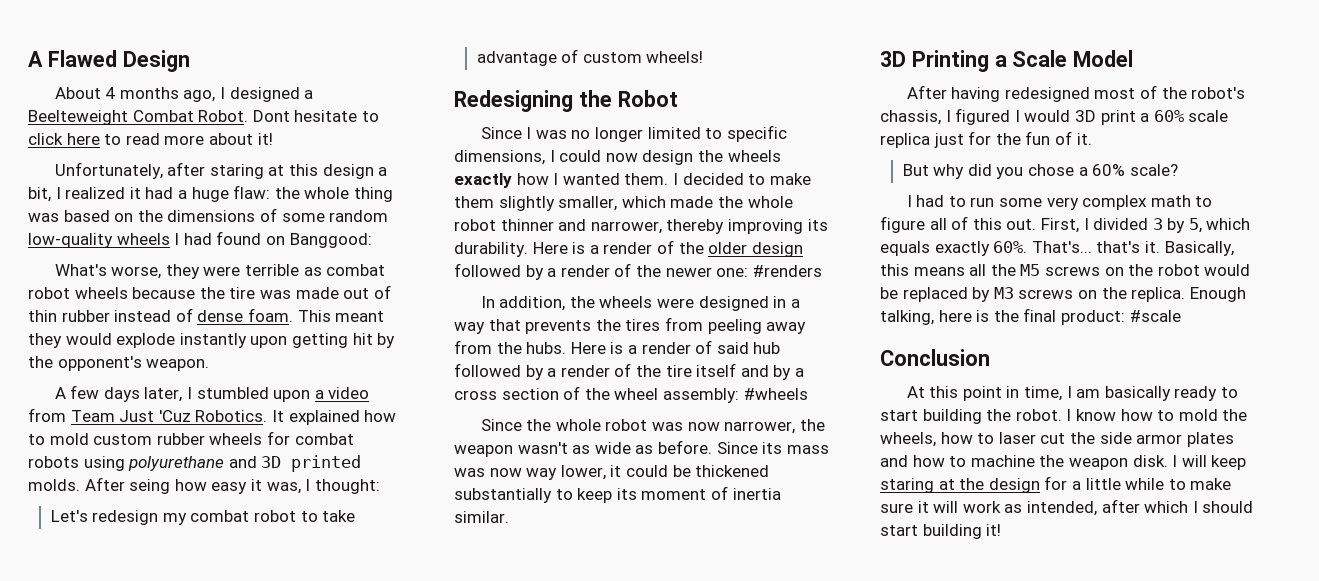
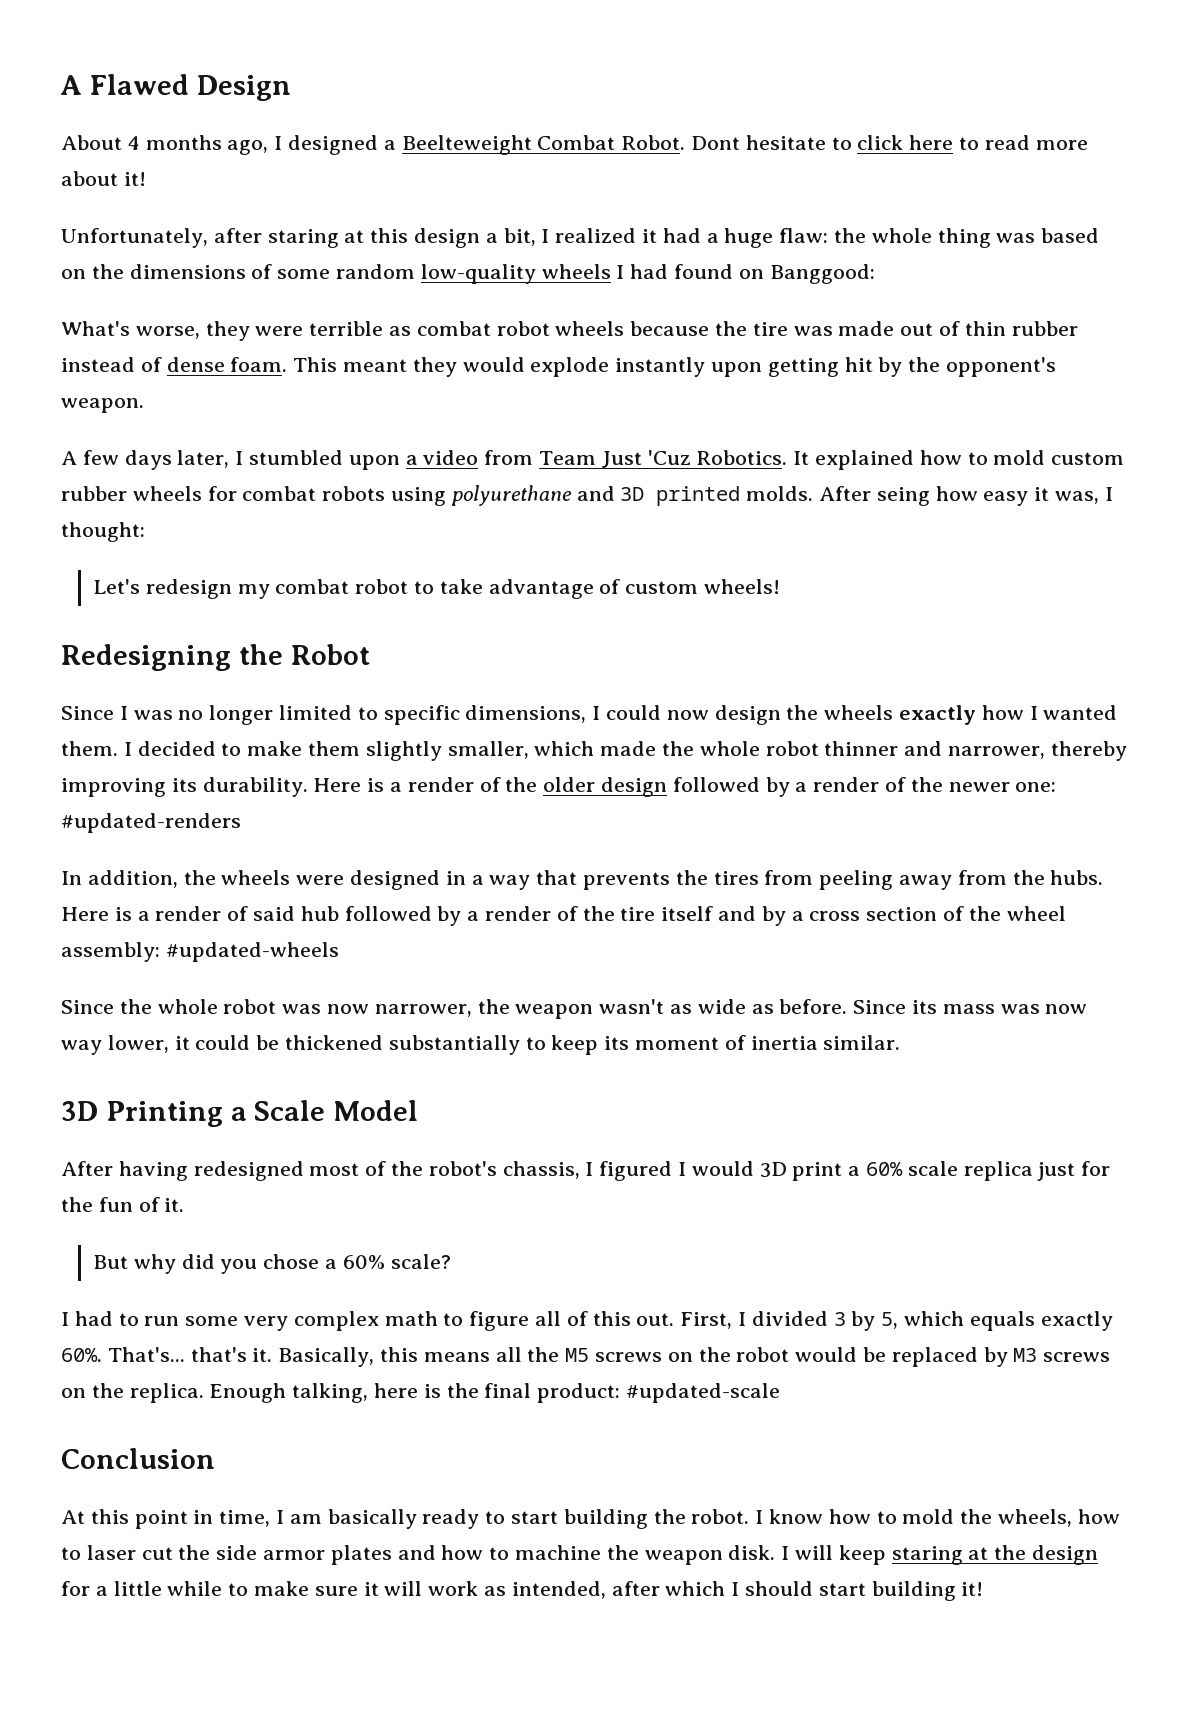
[752,265,822,277] #renders -> [61,813,241,833] #updated-renders
[743,388,808,400] #wheels -> [165,942,339,962] #updated-wheels
[1129,310,1181,322] #scale -> [626,1383,781,1403] #updated-scale

